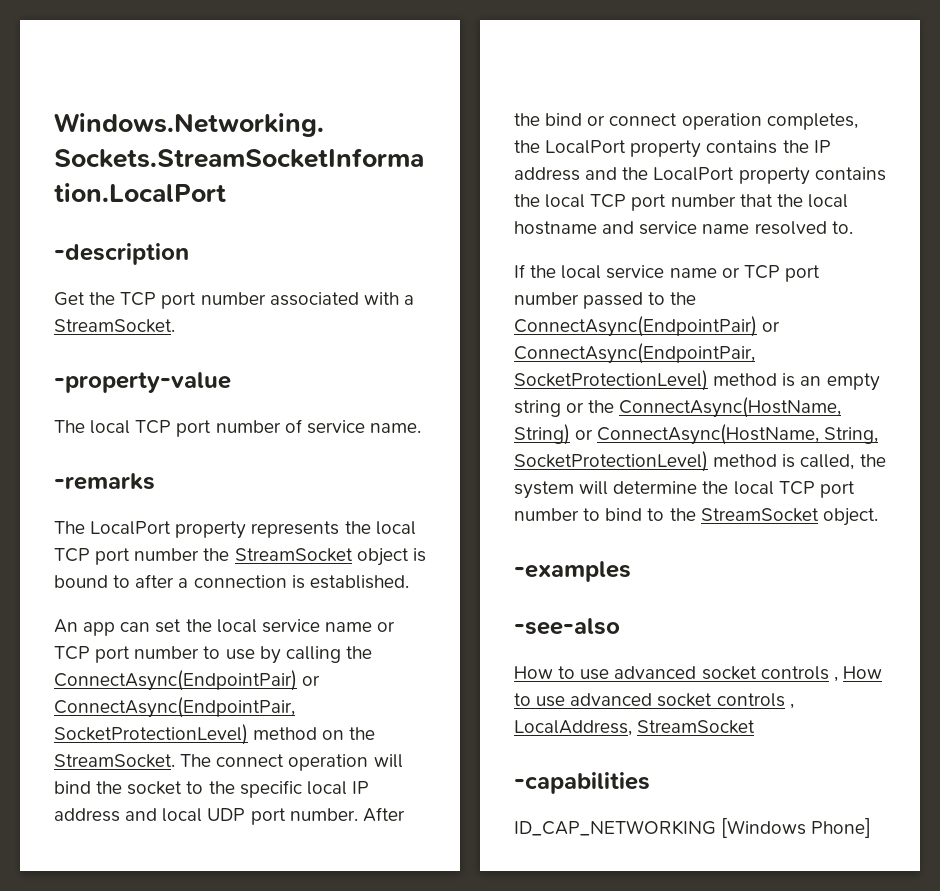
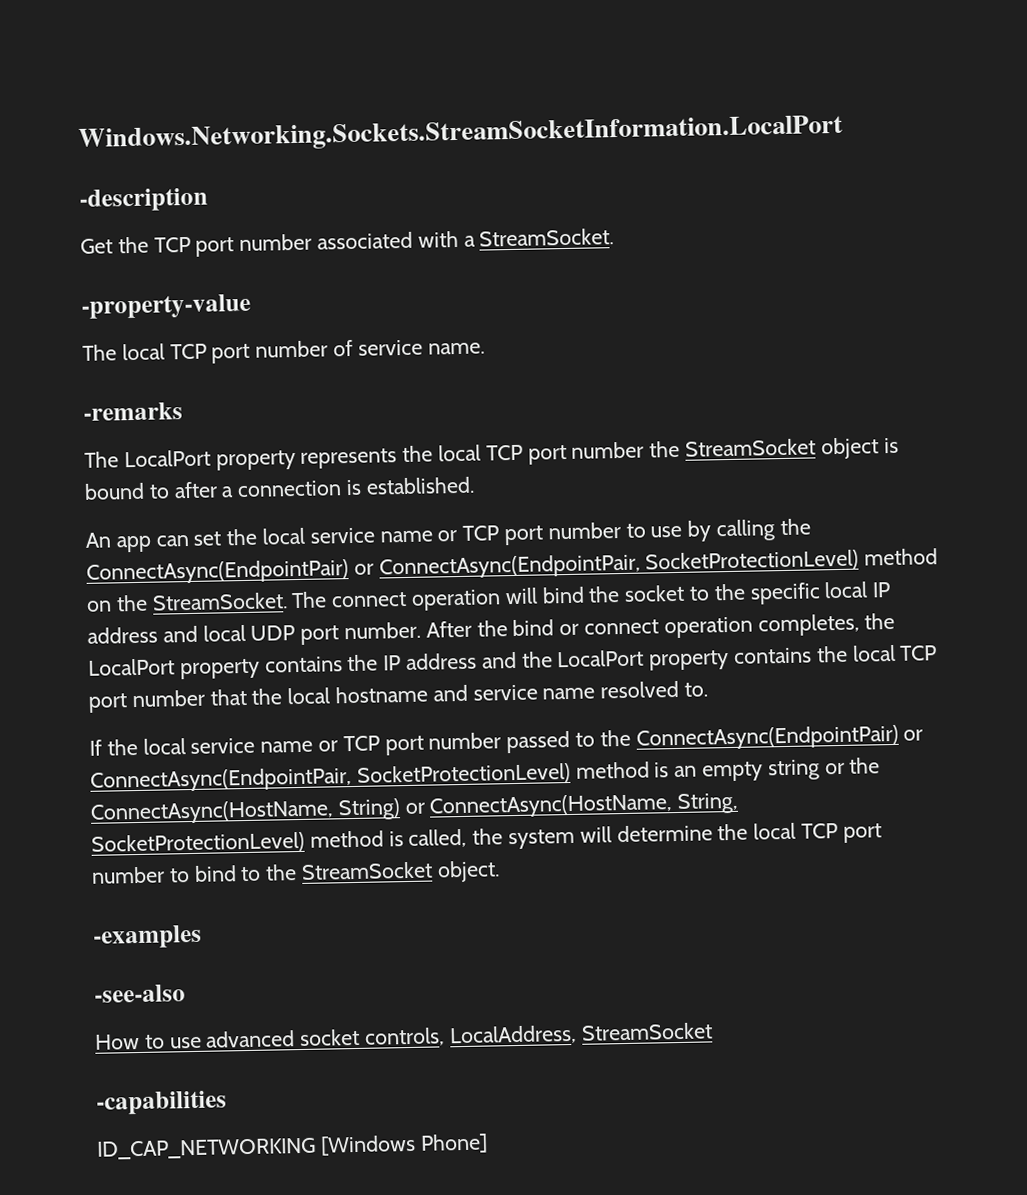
[760,666,882,682] [514,693,794,709] controls , How to use advanced socket controls , -> [364,1027,446,1047] controls,

